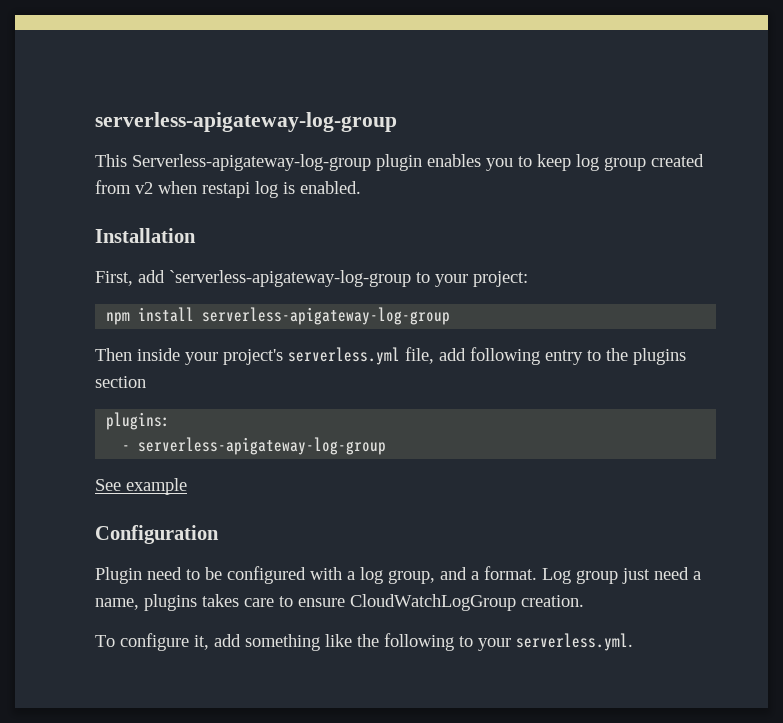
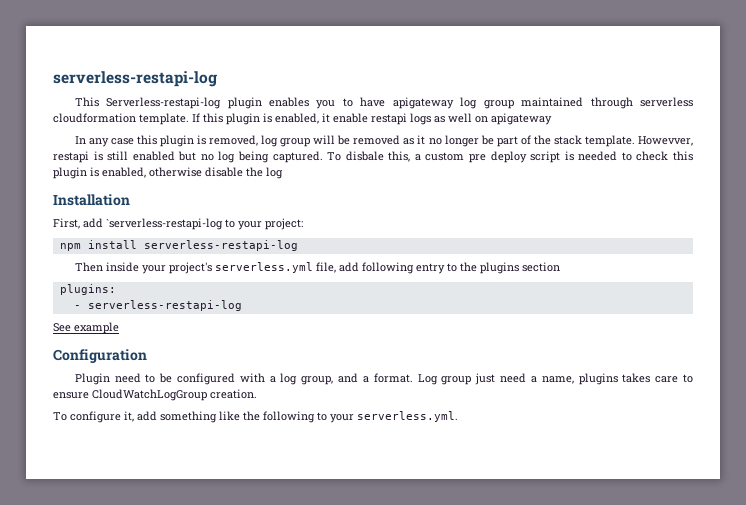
[95,112,397,132] serverless-apigateway-log-group -> [53,71,217,87] serverless-restapi-log
[132,154,371,171] Serverless-apigateway-log-group -> [106,97,222,109] Serverless-restapi-log
[537,154,704,171] [95,180,361,198] keep log group created from v2 when restapi log is enabled. -> [360,97,694,109] [53,113,552,125] [74,135,694,147] [53,151,693,163] [53,167,283,179] have apigateway log group maintained through serverless cloudformation template. If this plugin is enabled, it enable restapi logs as well on apigateway // In any case this plugin is removed, log group will be removed as it no longer be part of the stack template. Howevver, restapi is still enabled but no log being captured. To disbale this, a custom pre deploy script is needed to check this plugin is enabled, otherwise disable the log
[169,270,411,287] `serverless-apigateway-log-group -> [106,218,223,230] `serverless-restapi-log
[202,307,451,325] serverless-apigateway-log-group -> [143,240,298,251] serverless-restapi-log
[138,437,387,455] serverless-apigateway-log-group -> [87,300,242,311] serverless-restapi-log

